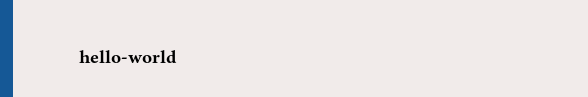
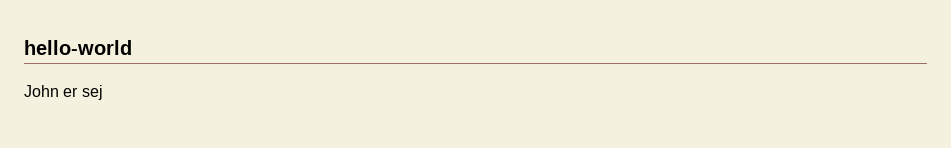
(177, 57) none -> [24,85,103,100] // John er sej

